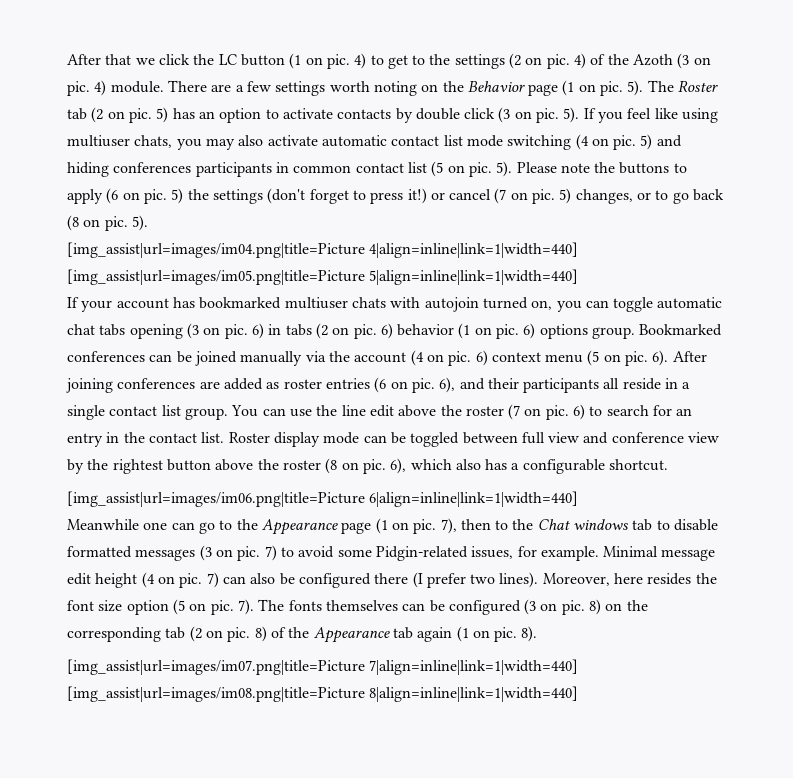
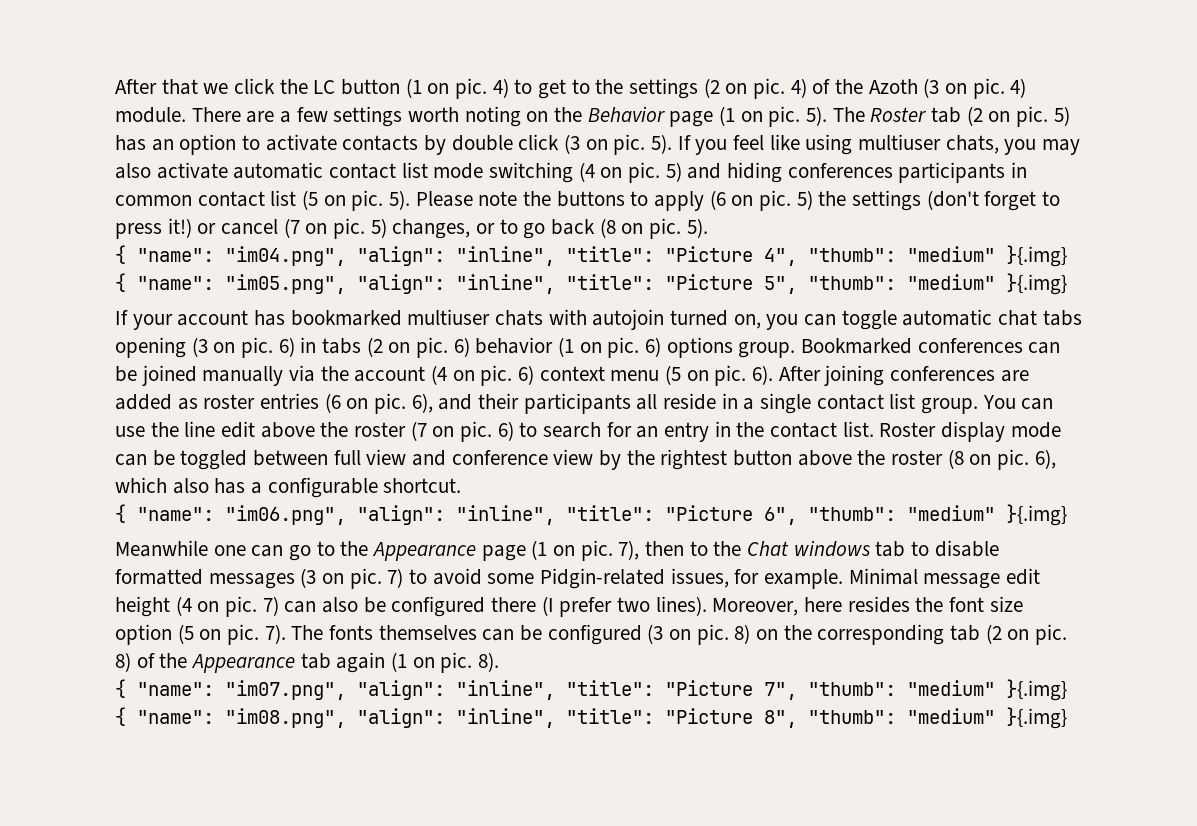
[67,242,579,258] [67,269,579,285] [img_assist|url=images/im04.png|title=Picture 4|align=inline|link=1|width=440] [img_assist|url=images/im05.png|title=Picture 5|align=inline|link=1|width=440] -> [115,245,1067,267] [115,273,1067,295] { "name": "im04.png", "align": "inline", "title": "Picture 4", "thumb": "medium" }{.img} { "name": "im05.png", "align": "inline", "title": "Picture 5", "thumb": "medium" }{.img}
[67,491,579,507] [img_assist|url=images/im06.png|title=Picture 6|align=inline|link=1|width=440] -> [115,504,1067,526] { "name": "im06.png", "align": "inline", "title": "Picture 6", "thumb": "medium" }{.img}
[67,659,579,675] [67,686,579,702] [img_assist|url=images/im07.png|title=Picture 7|align=inline|link=1|width=440] [img_assist|url=images/im08.png|title=Picture 8|align=inline|link=1|width=440] -> [115,679,1067,701] [115,707,1067,729] { "name": "im07.png", "align": "inline", "title": "Picture 7", "thumb": "medium" }{.img} { "name": "im08.png", "align": "inline", "title": "Picture 8", "thumb": "medium" }{.img}

